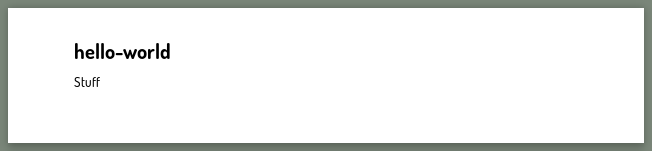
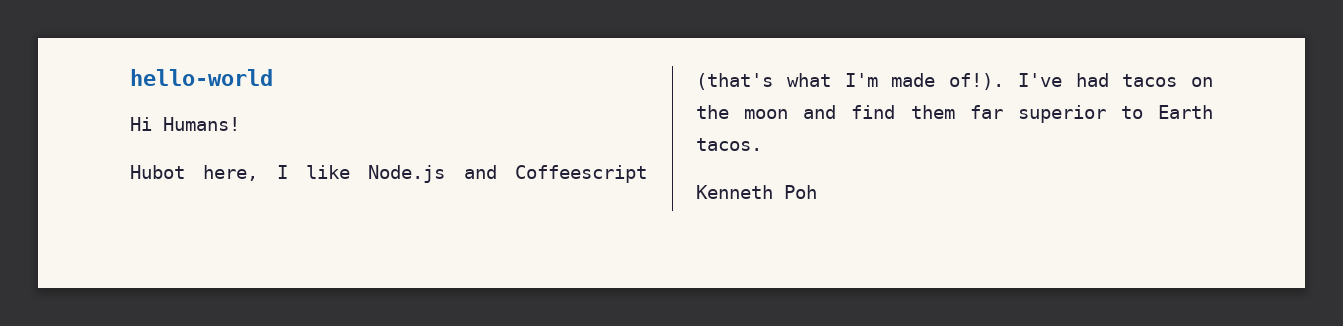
[74,77,100,87] Stuff -> [130,117,240,131] [130,165,647,183] [696,73,1213,90] [696,105,1213,123] [696,138,762,151] [696,185,817,199] Hi Humans! // Hubot here, I like Node.js and Coffeescript (that's what I'm made of!). I've had tacos on the moon and find them far superior to Earth tacos. // Kenneth Poh

